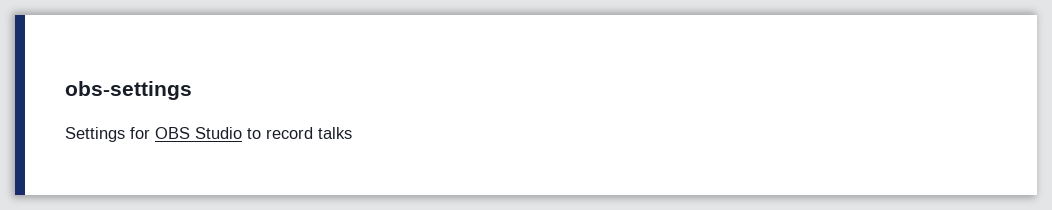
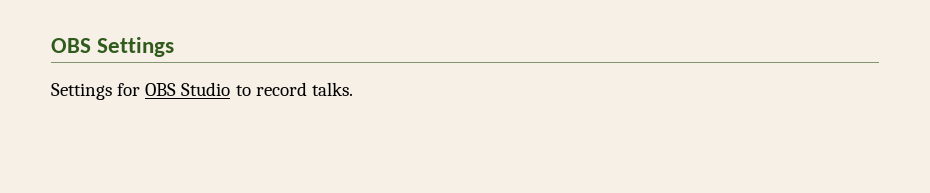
[65,81,192,100] obs-settings -> [51,37,175,57] OBS Settings
[318,127,352,139] talks -> [311,82,353,96] talks.

